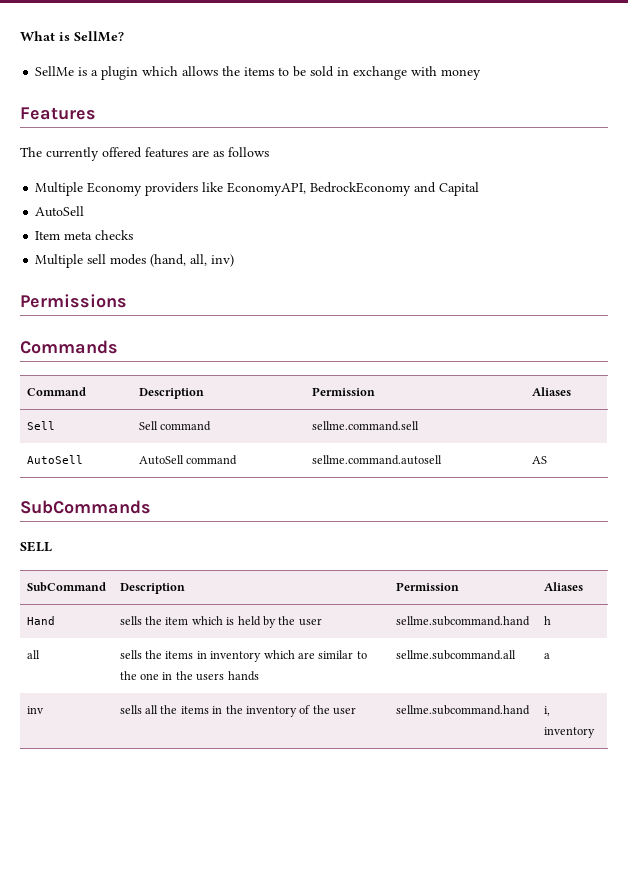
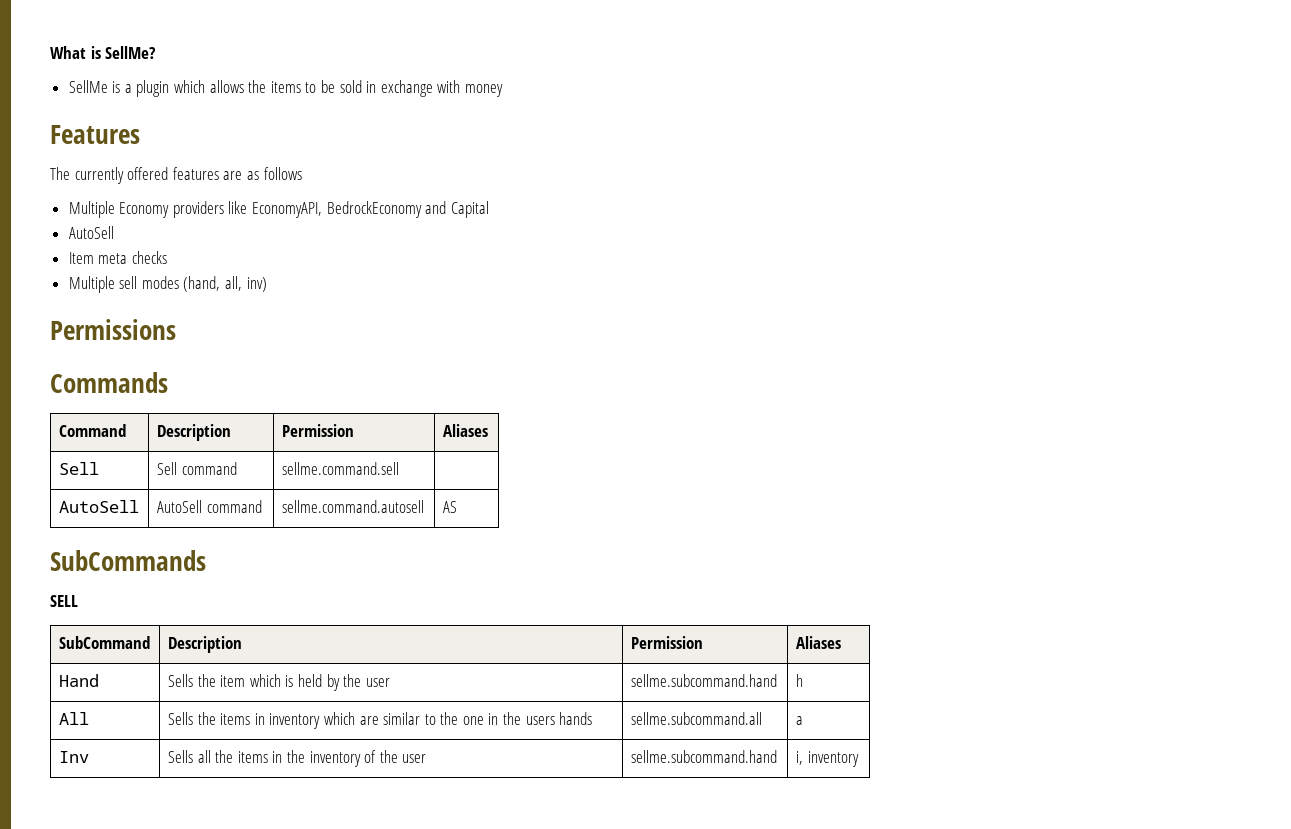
[119,616,142,625] sells -> [167,674,193,687] Sells
[26,650,40,659] [119,650,142,659] all | sells -> [58,712,89,725] [167,712,193,725] All | Sells
[26,706,44,714] [119,705,142,714] inv | sells -> [58,751,89,763] [167,750,193,763] Inv | Sells

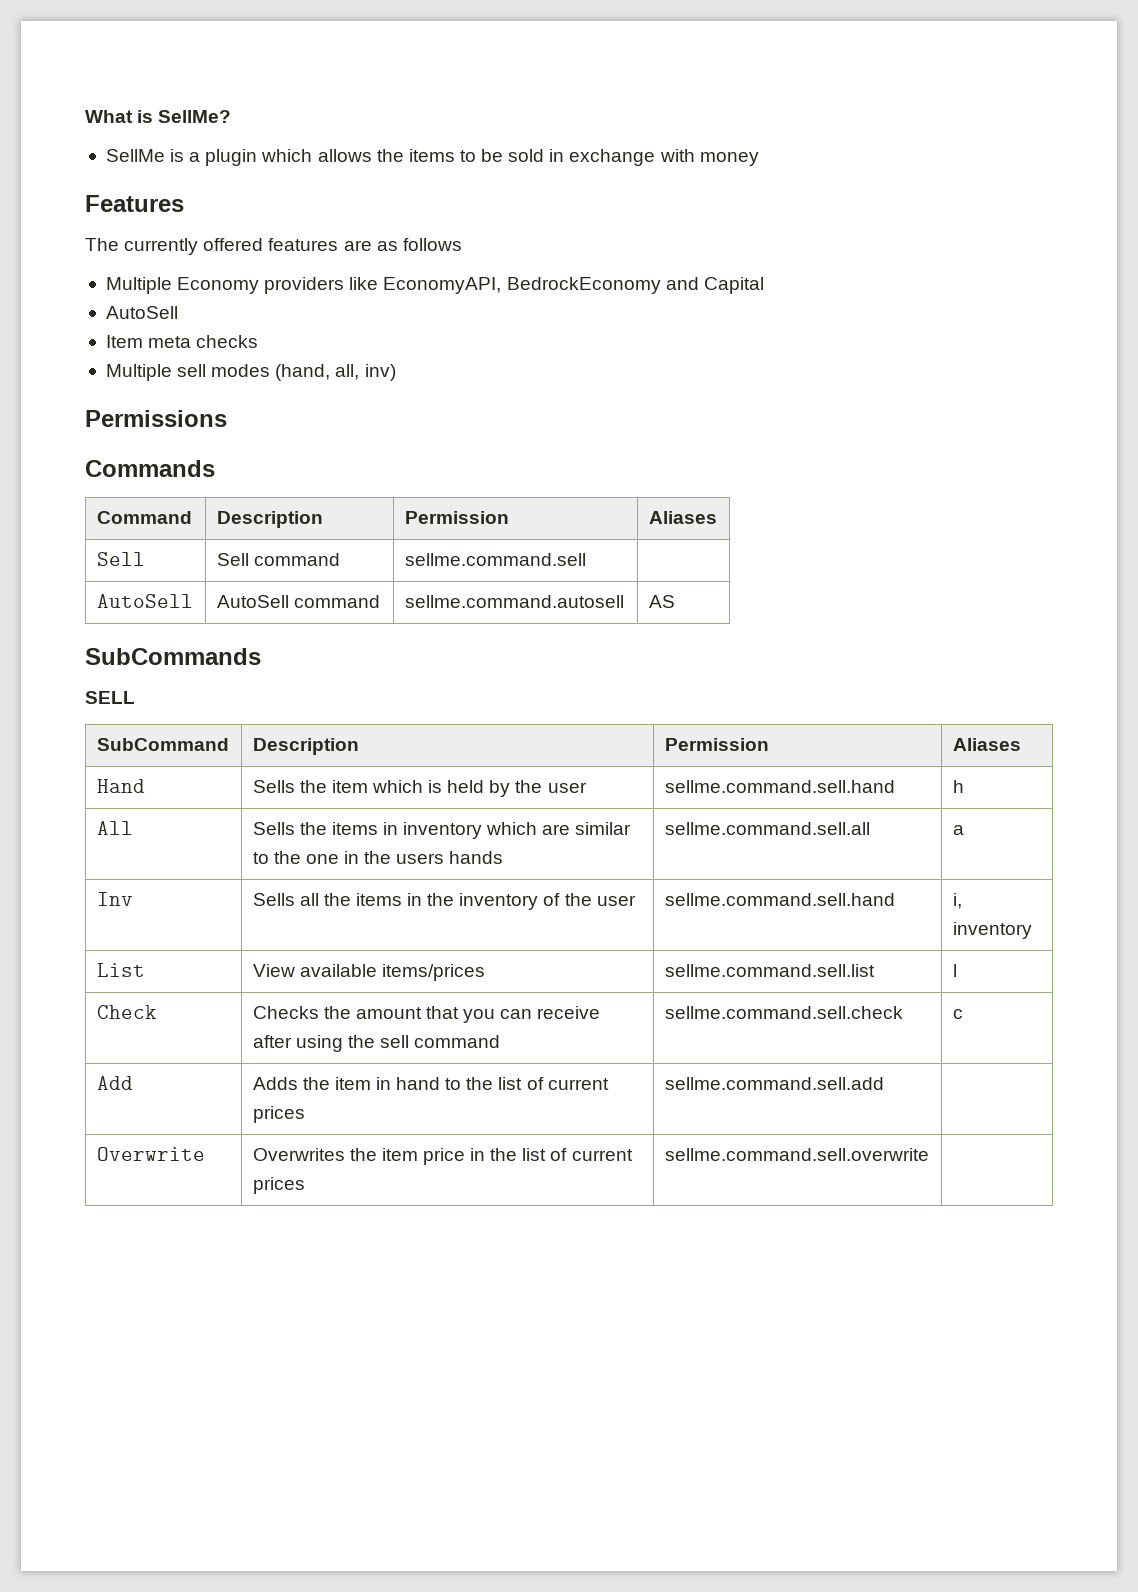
[630,674,777,687] sellme.subcommand.hand -> [664,780,895,793] sellme.command.sell.hand
[630,712,762,725] sellme.subcommand.all -> [664,822,870,835] sellme.command.sell.all
[630,750,777,763] sellme.subcommand.hand -> [664,893,895,906] sellme.command.sell.hand
(859, 759) none -> [96,963,145,977] [252,964,485,981] [664,964,875,977] [952,964,957,977] [96,1005,157,1019] [252,1006,601,1023] [252,1035,501,1052] [664,1006,903,1019] [952,1009,963,1019] [96,1076,133,1090] [252,1077,609,1090] [252,1106,305,1123] [664,1077,884,1090] [96,1147,205,1161] [252,1148,633,1165] [252,1177,305,1194] [664,1148,929,1161] // List | View available items/prices | sellme.command.sell.list | l // Check | Checks the amount that you can receive after using the sell command | sellme.command.sell.check | c // Add | Adds the item in hand to the list of current prices | sellme.command.sell.add | // Overwrite | Overwrites the item price in the list of current prices | sellme.command.sell.overwrite |

